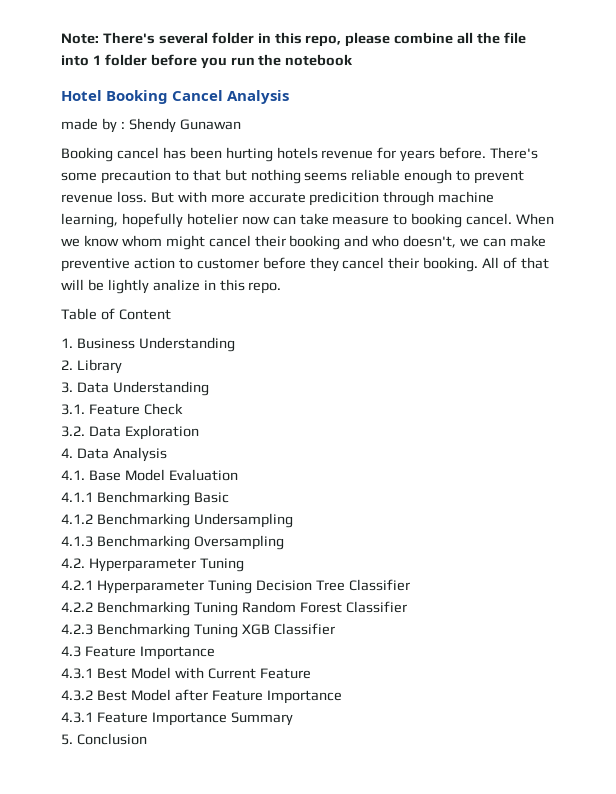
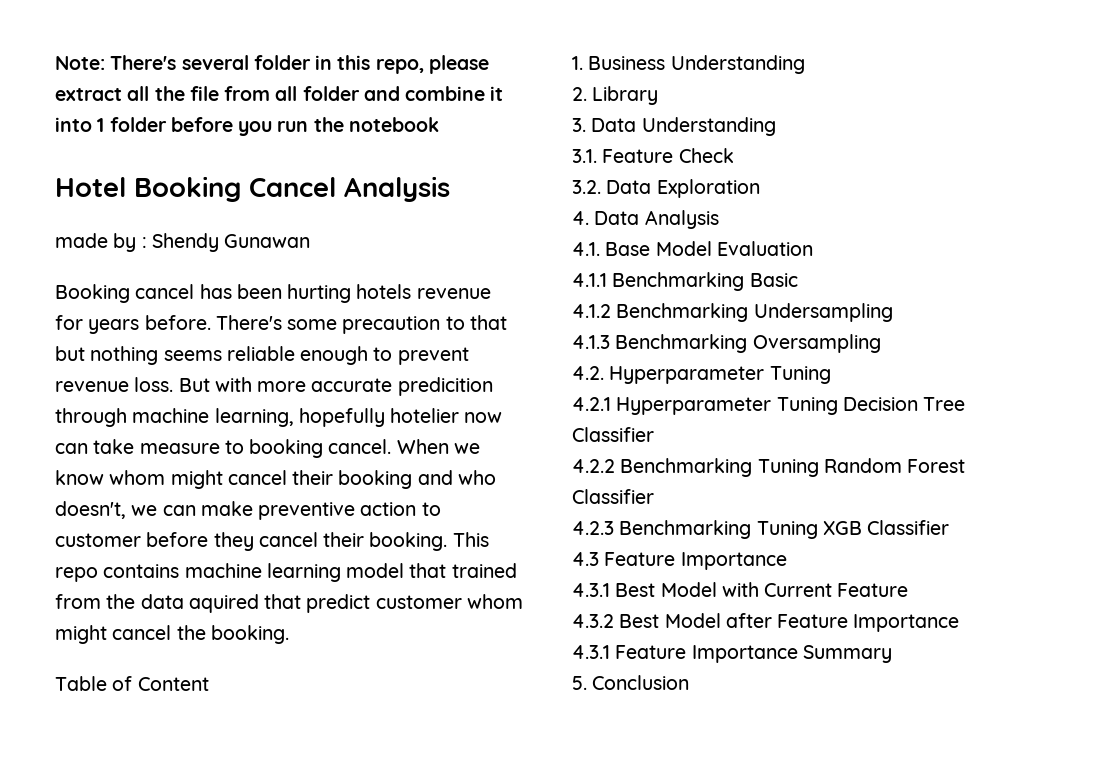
[394,32,454,44] combine -> [55,88,122,101] extract
(527, 38) none -> [224,86,504,101] from all folder and combine it
[482,257,550,269] [61,279,282,294] All of that will be lightly analize in this repo. -> [452,532,489,547] [55,563,517,582] [55,594,523,613] [55,625,289,644] This repo contains machine learning model that trained from the data aquired that predict customer whom might cancel the booking.

